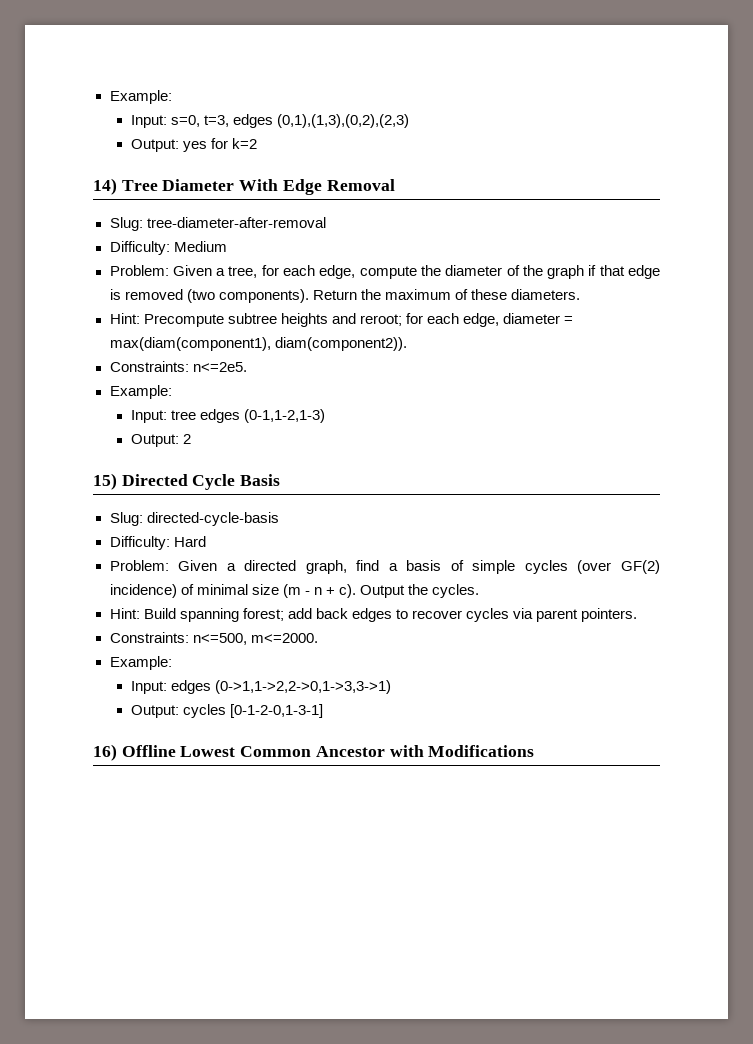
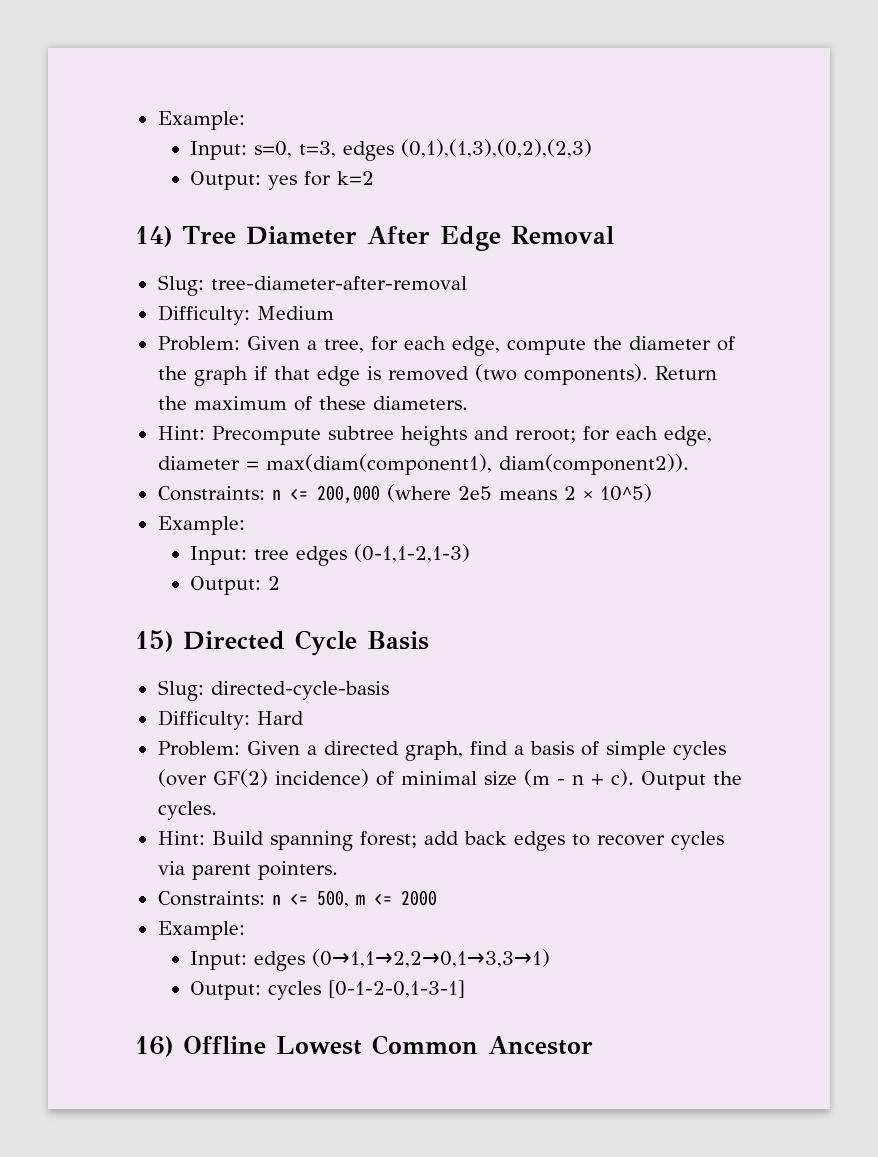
[239,179,279,191] With -> [366,226,430,245] After
[192,362,247,372] n<=2e5. -> [271,484,652,504] n <= 200,000 (where 2e5 means 2 × 10^5)
[192,633,318,645] n<=500, m<=2000. -> [271,890,437,908] n <= 500, m <= 2000
[214,680,391,694] (0->1,1->2,2->0,1->3,3->1) -> [312,949,551,968] (0→1,1→2,2→0,1→3,3→1)
[389,745,535,757] with Modifications -> (593, 1045) none

